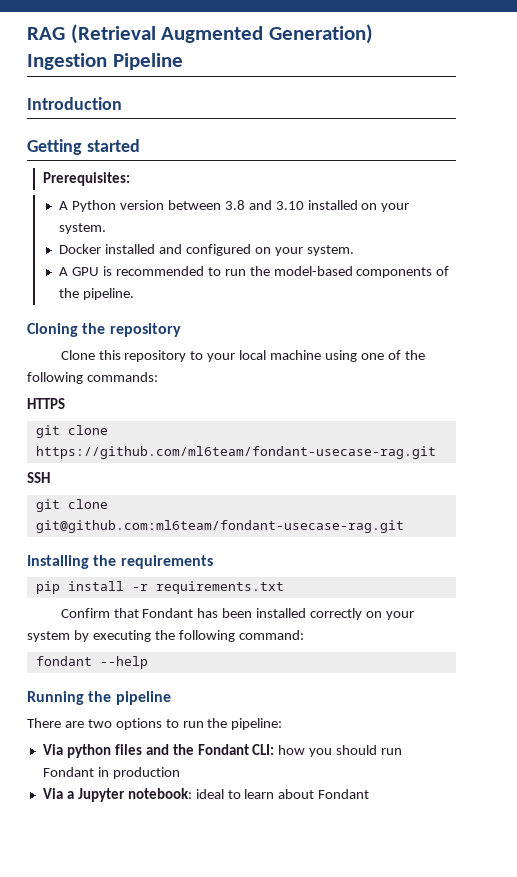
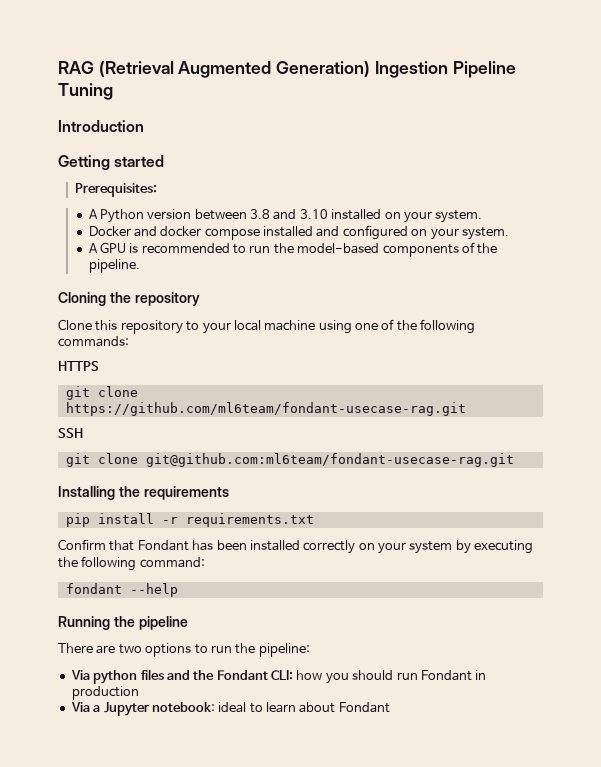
(183, 61) none -> [58,83,113,100] Tuning
(102, 249) none -> [133,226,260,240] and docker compose

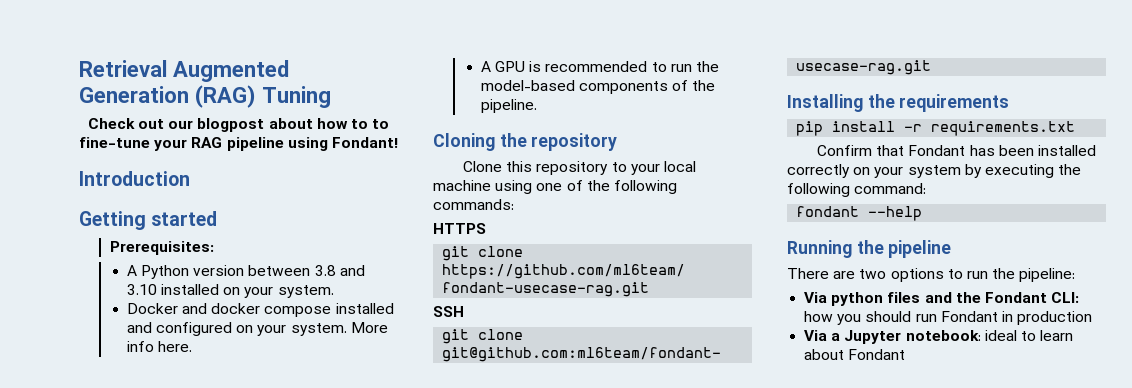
[58,61,516,78] [58,83,113,100] RAG (Retrieval Augmented Generation) Ingestion Pipeline Tuning -> [79,60,289,82] [79,85,331,108] [87,118,390,132] [79,137,398,151] Retrieval Augmented Generation (RAG) Tuning // Check out our blogpost about how to to fine-tune your RAG pipeline using Fondant!
(509, 233) none -> [350,322,388,333] [126,341,193,352] More info here.

